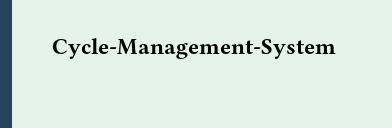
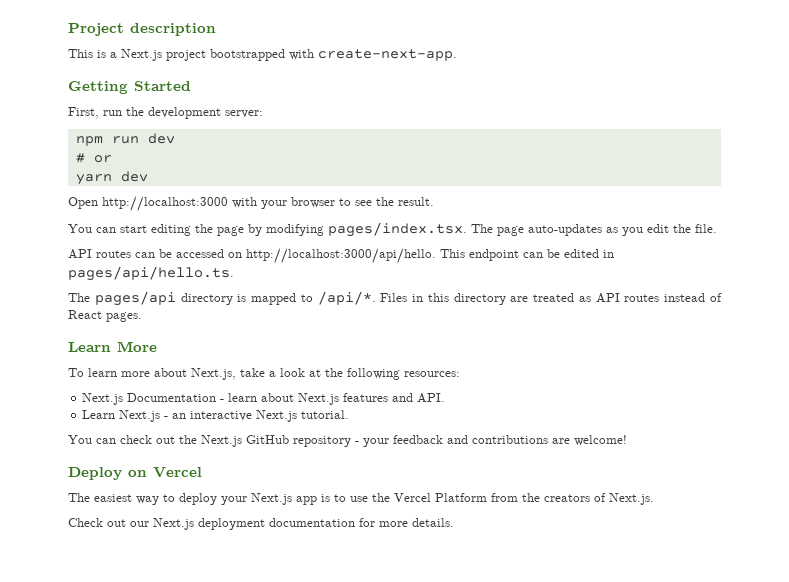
[52,38,336,59] Cycle-Management-System -> [68,23,216,36] [68,49,457,61] [68,81,191,94] [68,107,263,119] [75,133,175,146] [75,153,112,163] [75,171,148,185] [68,196,434,212] [68,222,717,237] [68,248,614,264] [68,266,234,281] [68,291,722,306] [68,310,142,322] [68,341,157,352] [68,368,460,380] [82,393,446,405] [82,410,350,422] [68,435,627,447] [68,467,202,480] [68,493,654,505] [68,518,454,530] Project description // This is a Next.js project bootstrapped with create-next-app. // Getting Started // First, run the development server: // npm run dev // # or // yarn dev // Open http://localhost:3000 with your browser to see the result. // You can start editing the page by modifying pages/index.tsx. The page auto-updates as you edit the file. // API routes can be accessed on http://localhost:3000/api/hello. This endpoint can be edited in pages/api/hello.ts. // The pages/api directory is mapped to /api/*. Files in this directory are treated as API routes instead of React pages. // Learn More // To learn more about Next.js, take a look at the following resources: // Next.js Documentation - learn about Next.js features and API. // Learn Next.js - an interactive Next.js tutorial. // You can check out the Next.js GitHub repository - your feedback and contributions are welcome! // Deploy on Vercel // The easiest way to deploy your Next.js app is to use the Vercel Platform from the creators of Next.js. // Check out our Next.js deployment documentation for more details.

